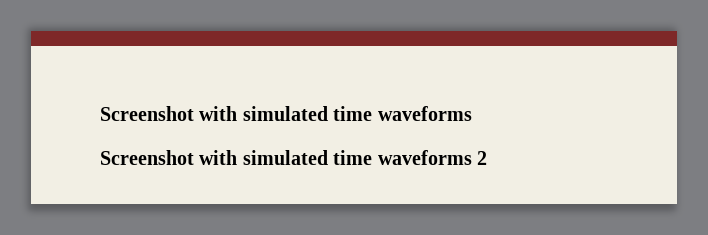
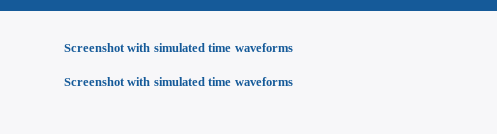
[477,151,487,165] 2 -> (293, 81) none

